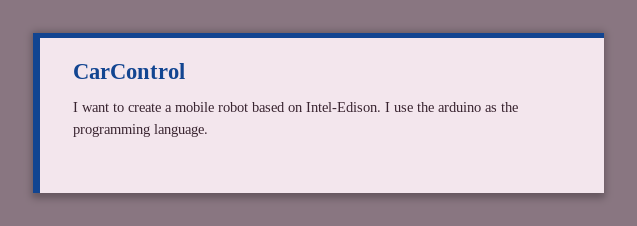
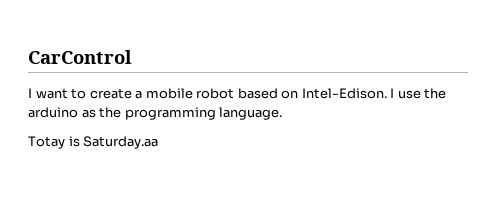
(208, 130) none -> [28,136,159,149] // Totay is Saturday.aa

